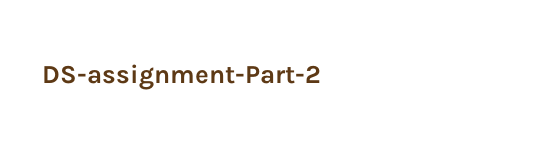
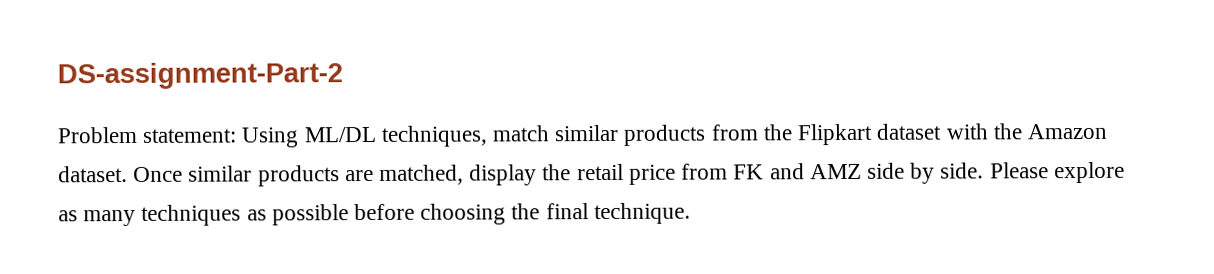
(321, 77) none -> [57,123,1108,148] [58,161,1125,187] [58,202,691,227] // Problem statement: Using ML/DL techniques, match similar products from the Flipkart dataset with the Amazon dataset. Once similar products are matched, display the retail price from FK and AMZ side by side. Please explore as many techniques as possible before choosing the final technique.

